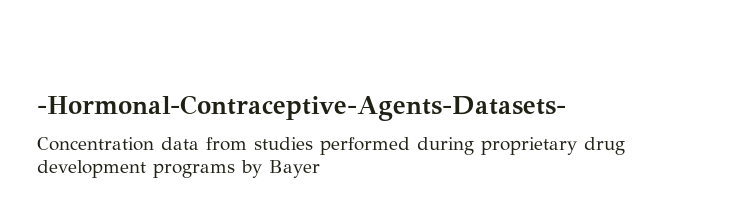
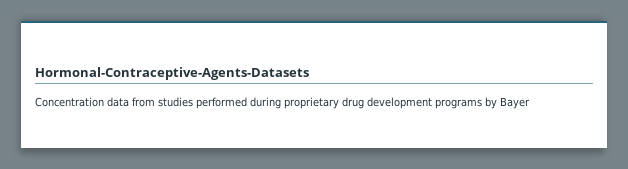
[37,95,566,121] -Hormonal-Contraceptive-Agents-Datasets- -> [35,67,309,80] Hormonal-Contraceptive-Agents-Datasets

